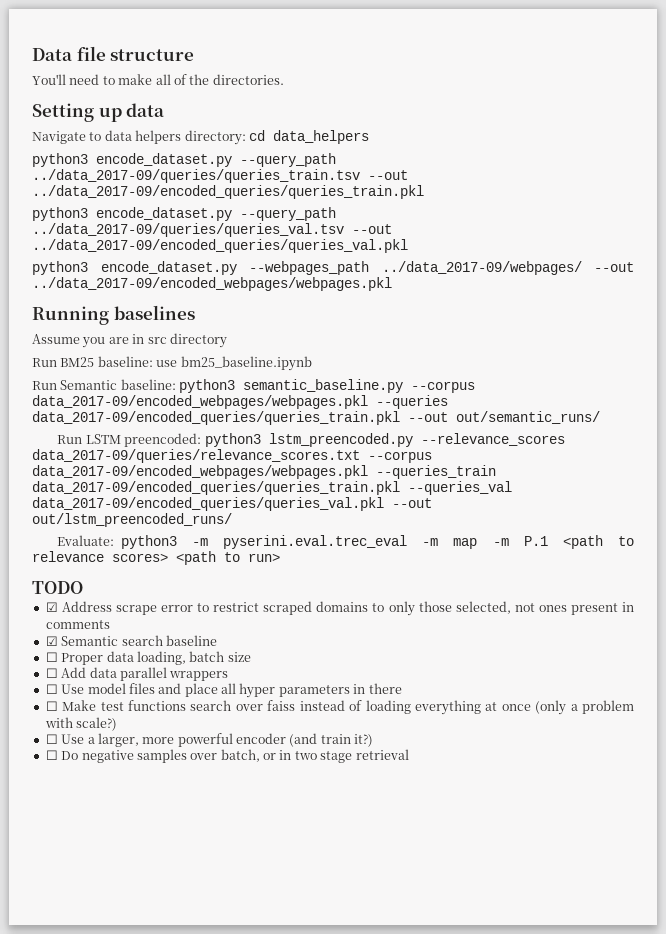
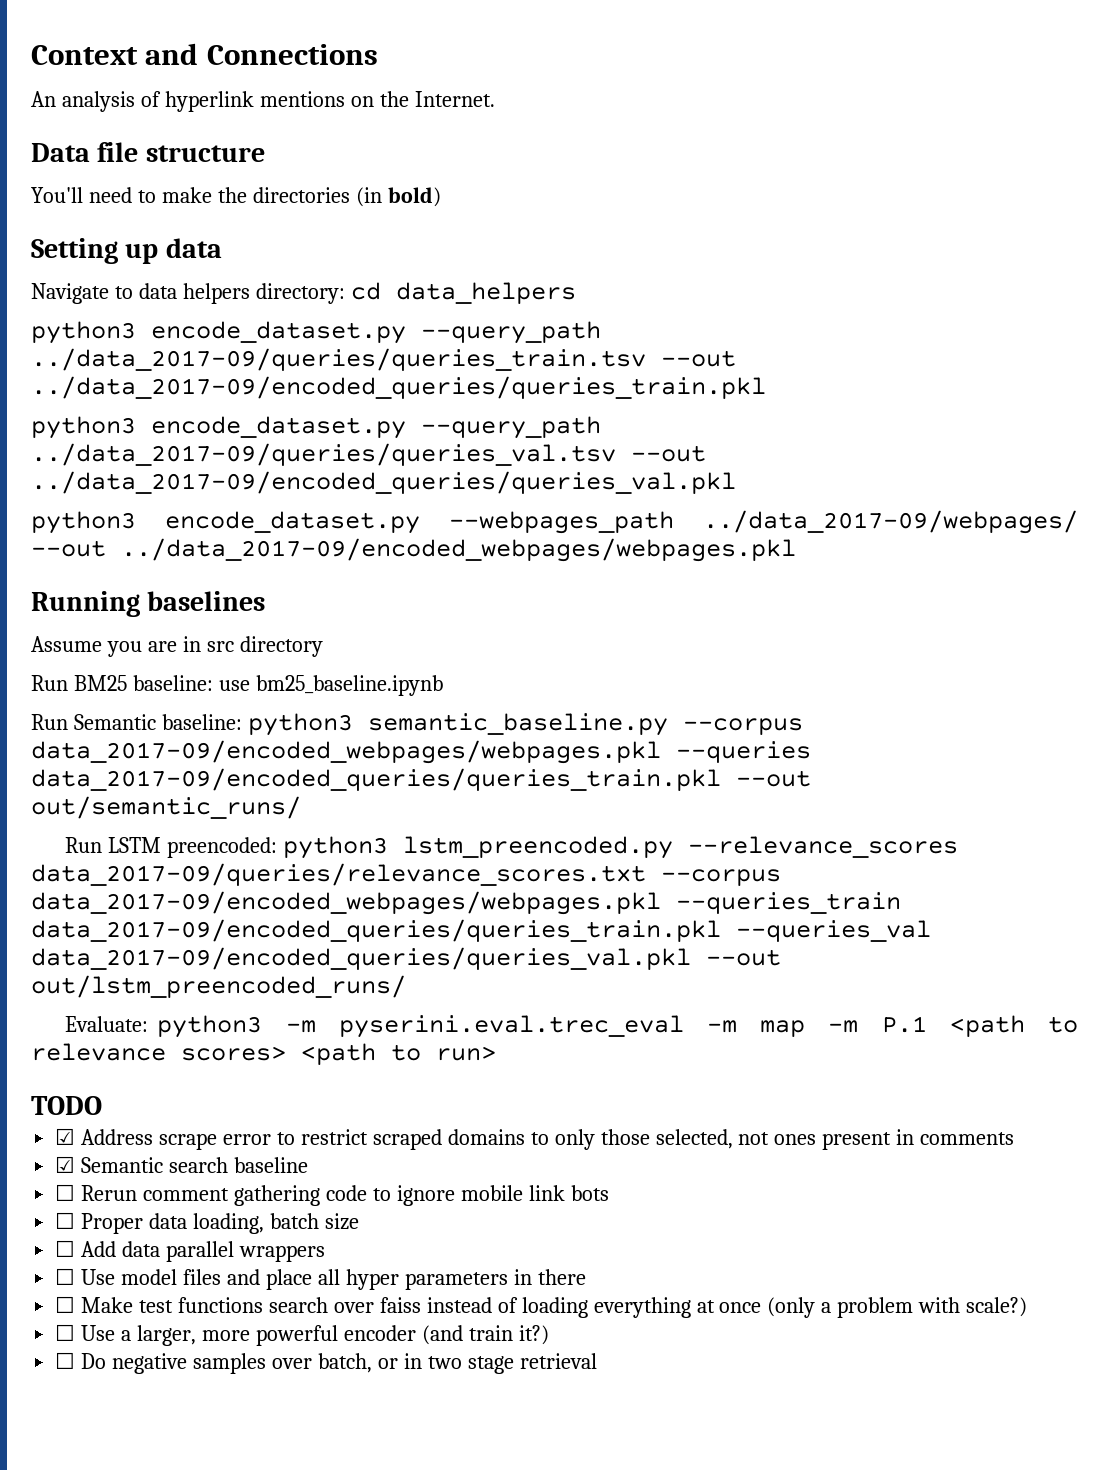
(32, 54) none -> [31,43,378,65] [31,91,495,112] Context and Connections // An analysis of hyperlink mentions on the Internet. //
[155,74,284,85] all of the directories. -> [217,187,441,207] the directories (in bold)
(217, 640) none -> [55,1184,609,1206] // ☐ Rerun comment gathering code to ignore mobile link bots

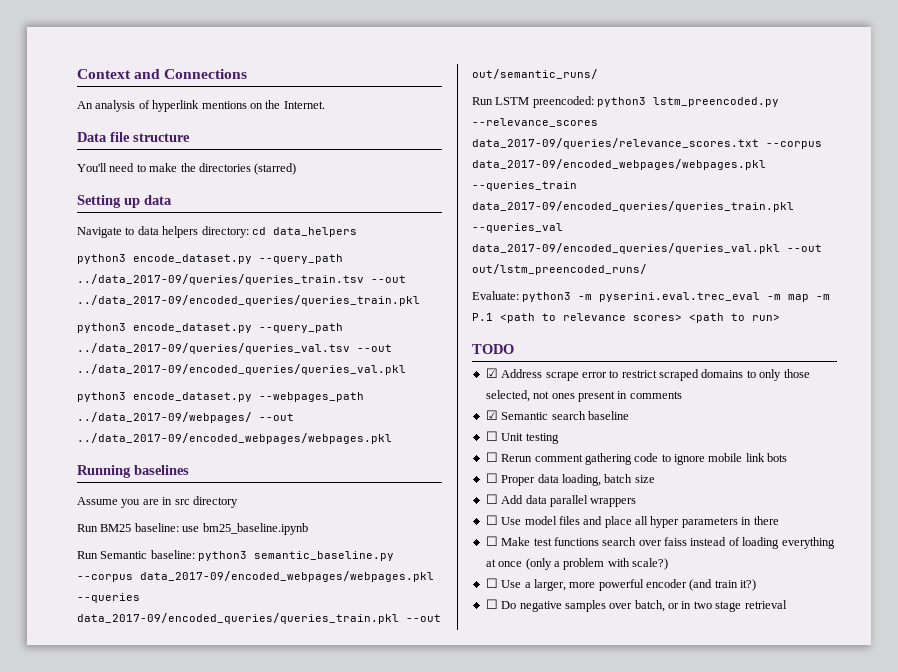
[355,187,441,207] (in bold) -> [254,163,297,175] (starred)
(309, 1165) none -> [485,431,559,444] // ☐ Unit testing

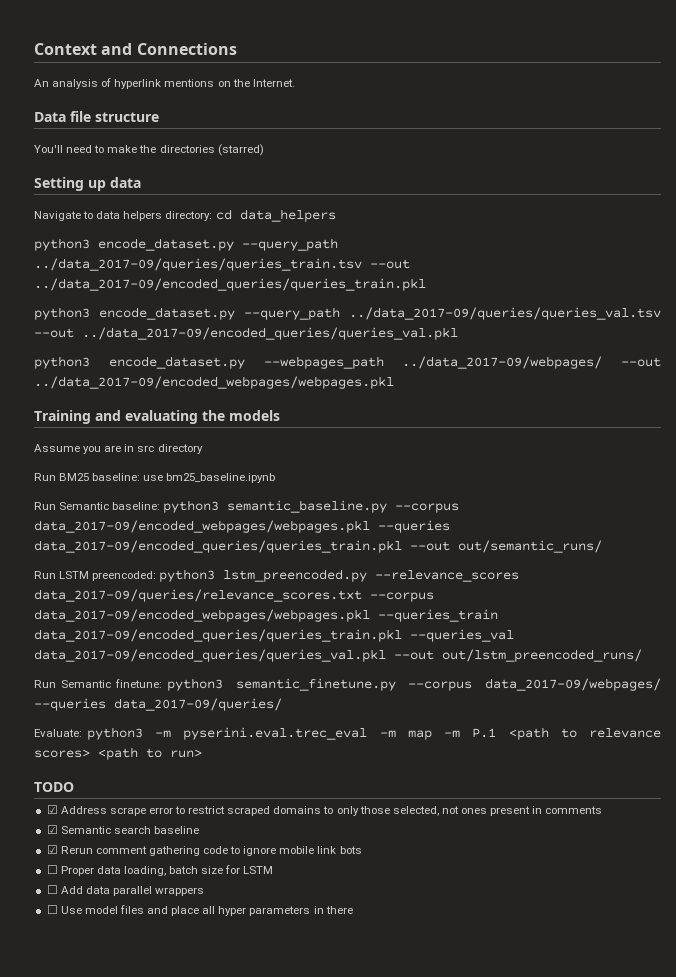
[77,465,189,478] Running baselines -> [34,410,280,424] Training and evaluating the models
(647, 269) none -> [34,678,661,691] [34,698,282,711] // Run Semantic finetune: python3 semantic_finetune.py --corpus data_2017-09/webpages/ --queries data_2017-09/queries/
[485,431,559,444] [485,452,498,462] ☐ Unit testing // ☐ -> [46,845,58,854] ☑
(655, 479) none -> [225,865,274,874] for LSTM
[485,536,835,549] [485,558,668,570] [485,578,757,591] [485,599,787,612] // ☐ Make test functions search over faiss instead of loading everything at once (only a problem with scale?) // ☐ Use a larger, more powerful encoder (and train it?) // ☐ Do negative samples over batch, or in two stage retrieval -> (353, 910) none

